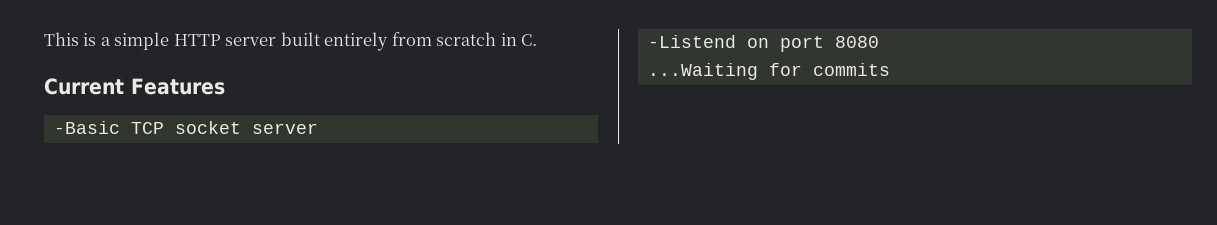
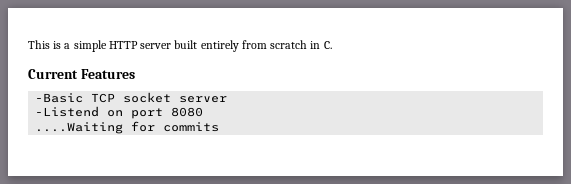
[647,63,758,80] ...Waiting -> [35,122,124,134] ....Waiting

